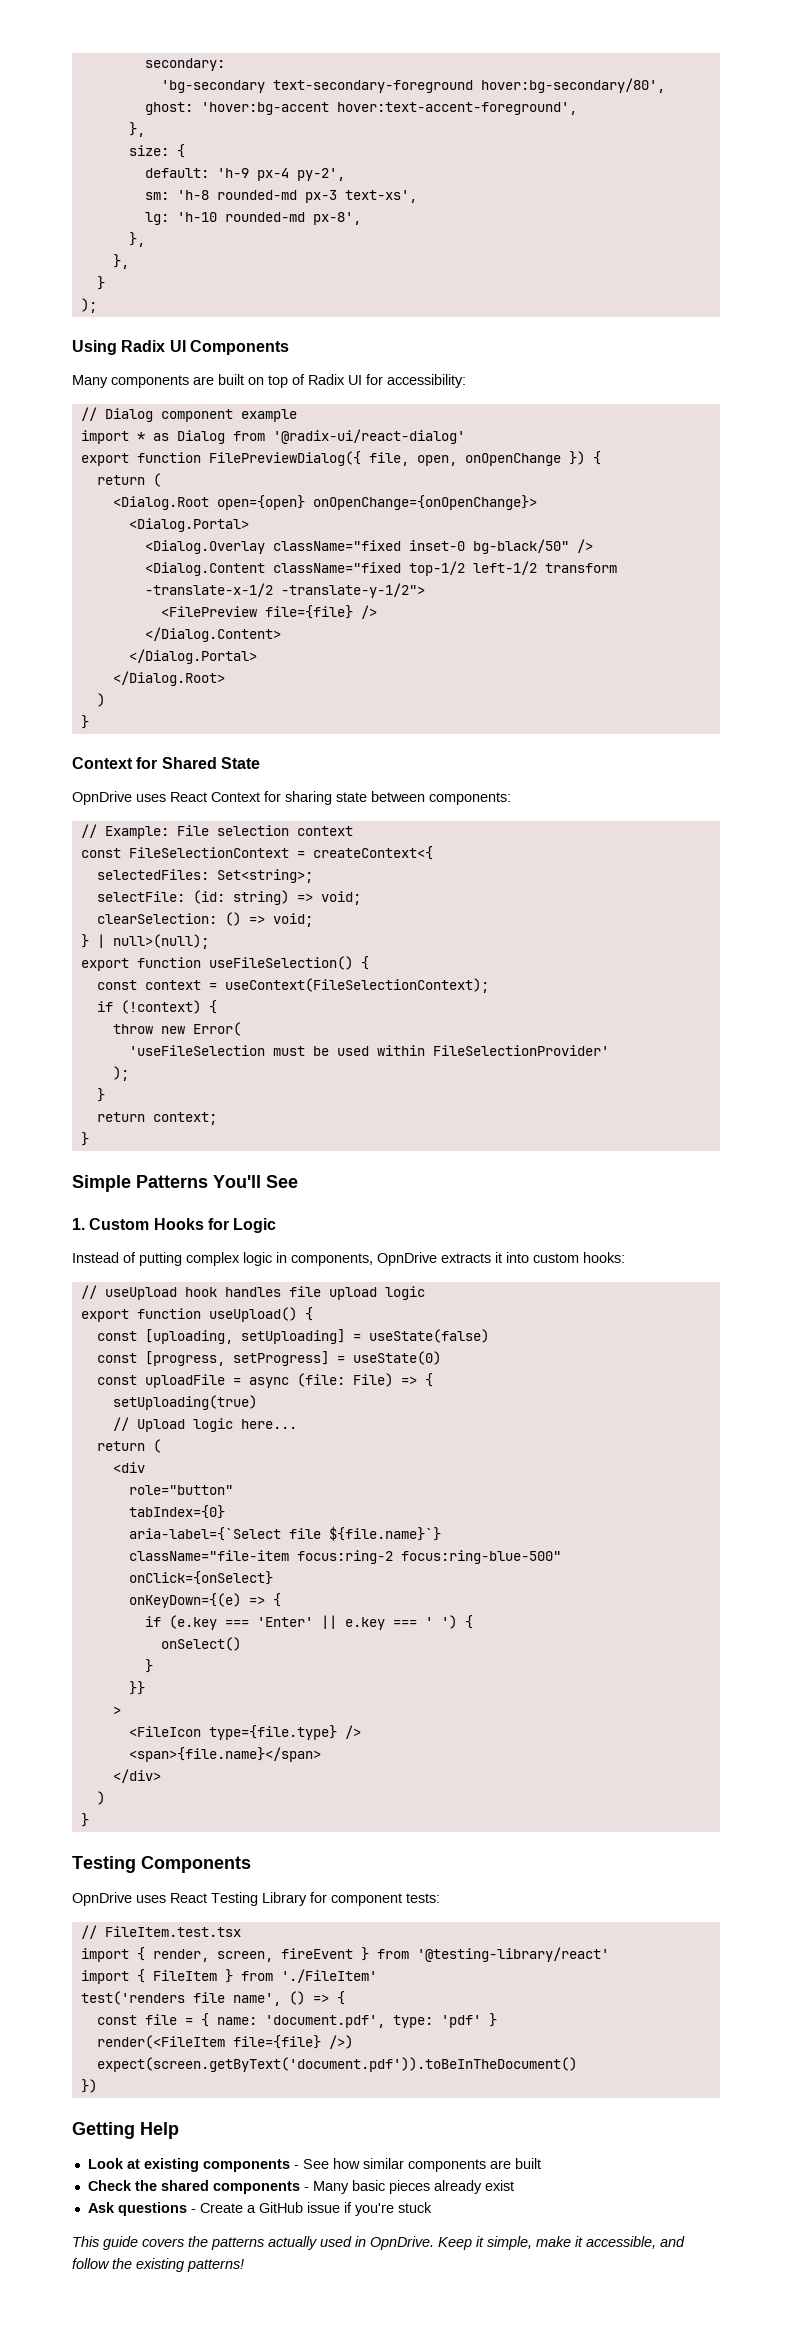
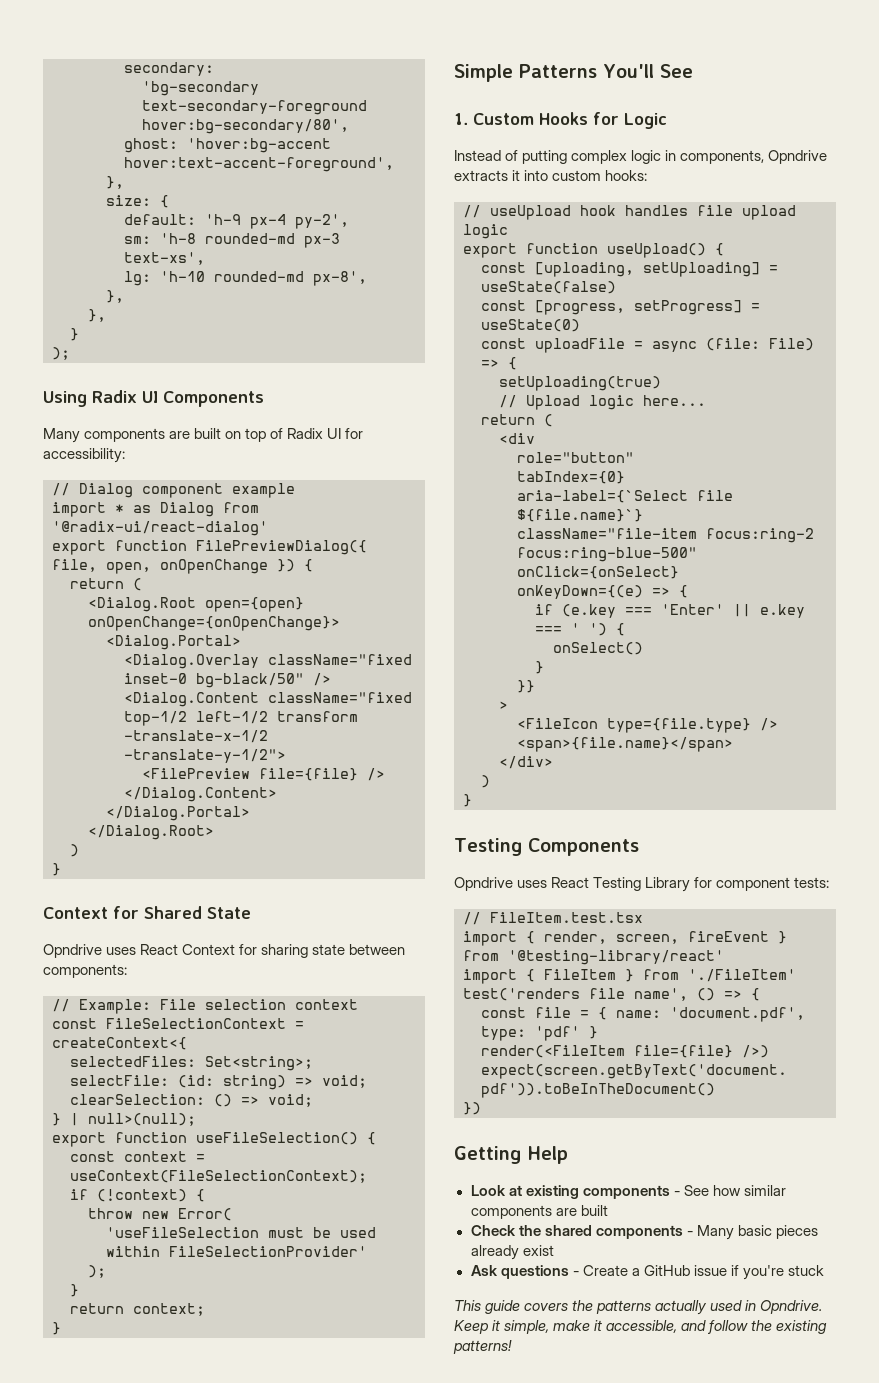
[72,791,132,805] OpnDrive -> [43,944,102,958] Opndrive
[377,1252,437,1266] OpnDrive -> [768,150,828,164] Opndrive
[72,1892,132,1906] OpnDrive -> [454,877,513,891] Opndrive
[370,2236,434,2250] OpnDrive. -> [760,1300,823,1314] Opndrive.

